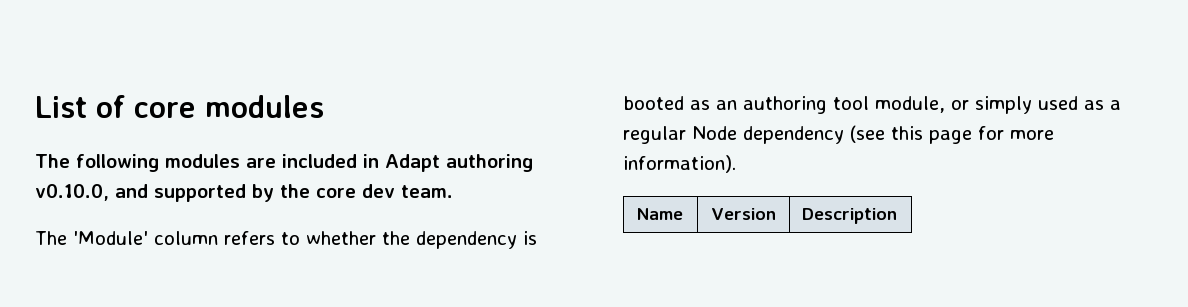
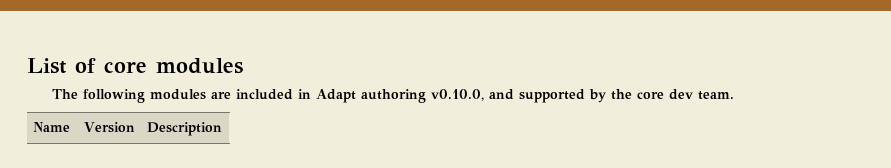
[35,231,537,249] [623,96,1121,114] [623,125,1054,144] [623,155,736,173] // The 'Module' column refers to whether the dependency is booted as an authoring tool module, or simply used as a regular Node dependency (see this page for more information). -> (735, 95) none

